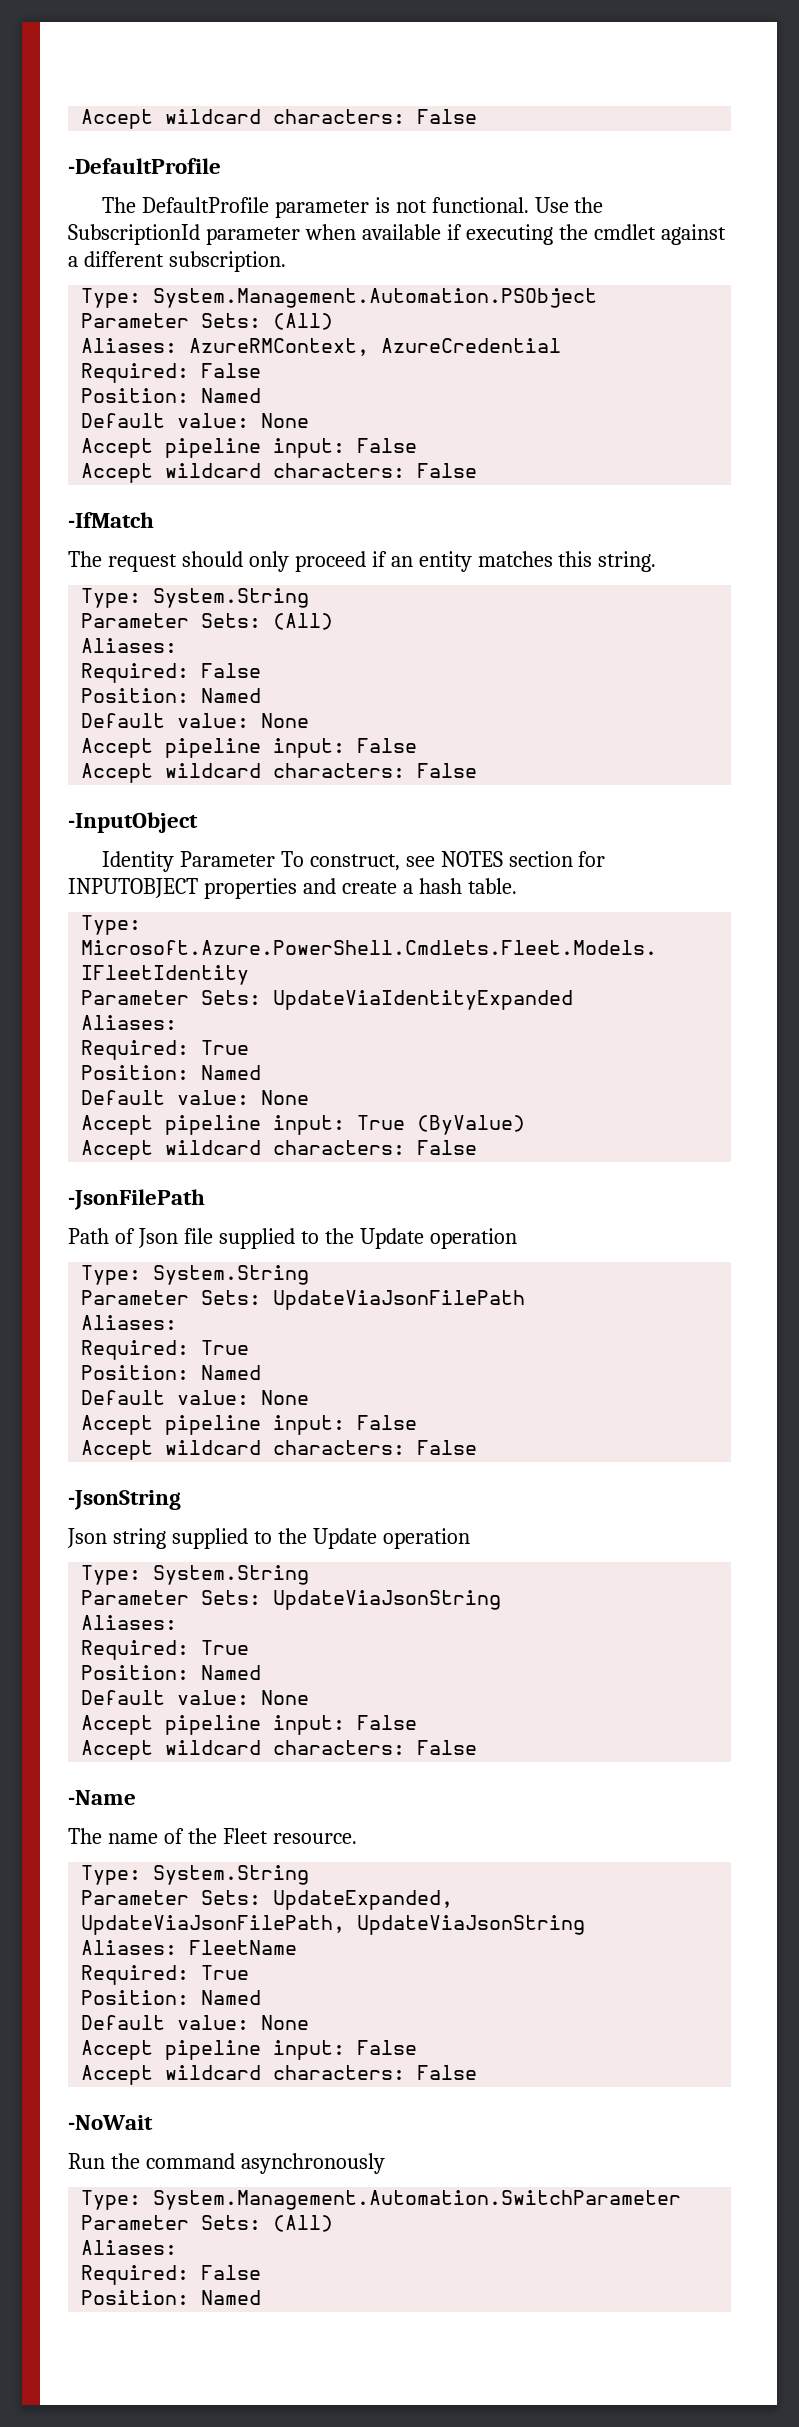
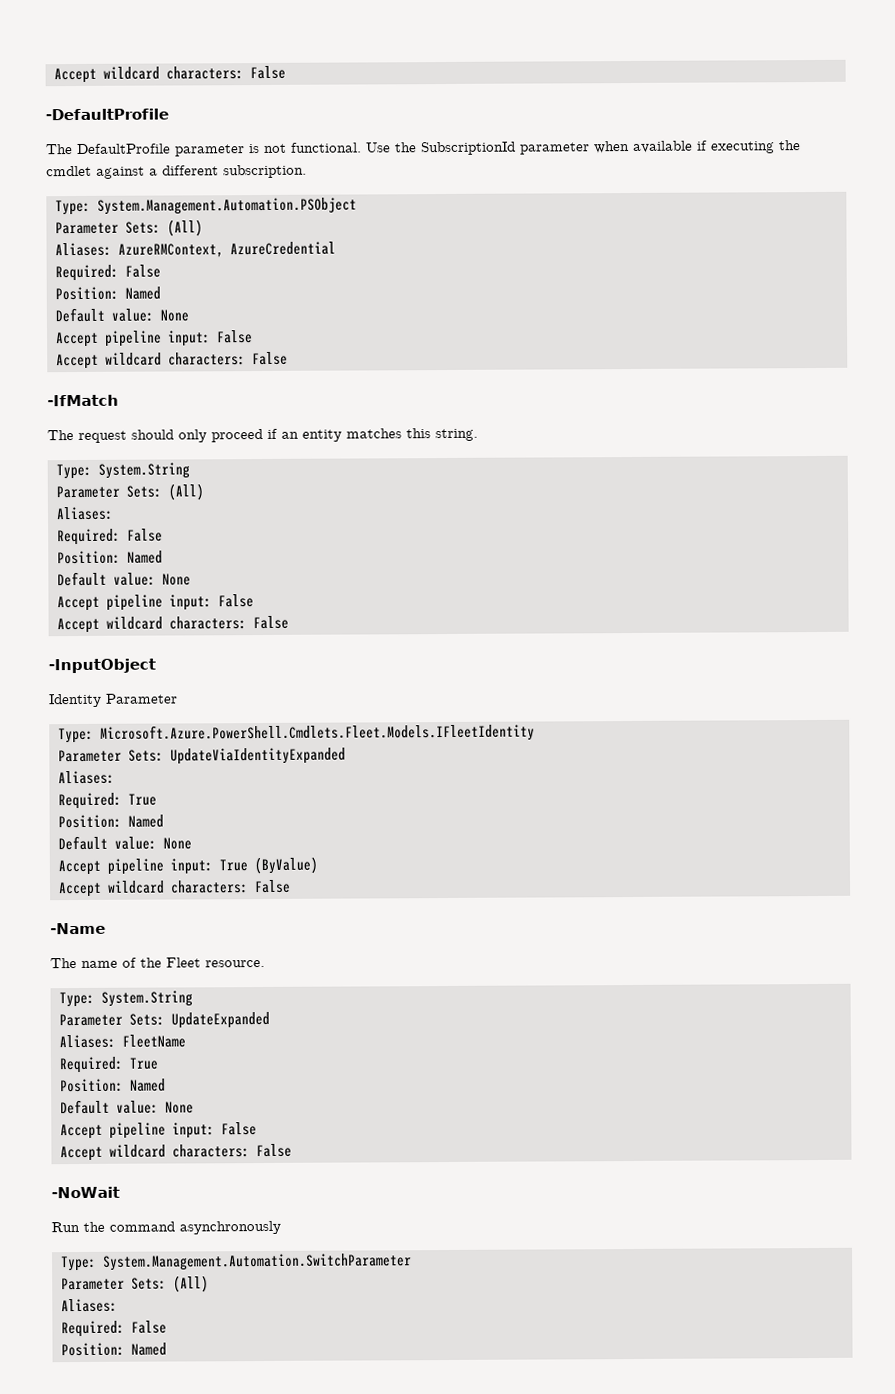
[280,851,606,871] [68,878,517,899] To construct, see NOTES section for INPUTOBJECT properties and create a hash table. -> (178, 698) none
[68,1189,205,1210] [68,1228,517,1249] [81,1265,310,1285] [81,1290,526,1310] [81,1315,178,1330] [81,1340,250,1360] [81,1365,262,1380] [81,1390,310,1405] [81,1415,418,1435] [81,1440,478,1460] [68,1490,181,1510] [67,1528,470,1549] [81,1565,310,1585] [81,1590,502,1610] [81,1615,178,1630] [81,1640,250,1660] [81,1665,262,1680] [81,1690,310,1705] [81,1715,418,1735] [81,1740,478,1760] // -JsonFilePath // Path of Json file supplied to the Update operation // Type: System.String // Parameter Sets: UpdateViaJsonFilePath // Aliases: // Required: True // Position: Named // Default value: None // Accept pipeline input: False // Accept wildcard characters: False // -JsonString // Json string supplied to the Update operation // Type: System.String // Parameter Sets: UpdateViaJsonString // Aliases: // Required: True // Position: Named // Default value: None // Accept pipeline input: False // Accept wildcard characters: False -> (291, 886) none
[273,1890,454,1910] [81,1915,586,1935] UpdateExpanded, UpdateViaJsonFilePath, UpdateViaJsonString -> [171,1011,270,1029] UpdateExpanded

